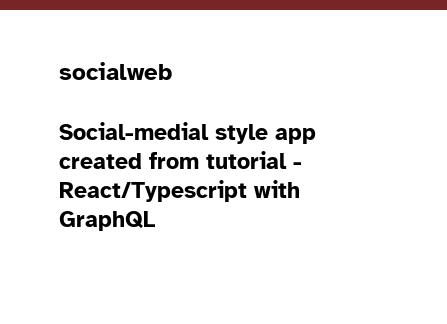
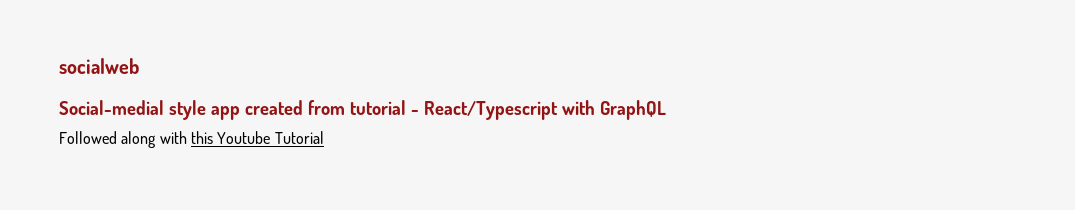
(155, 221) none -> [59,131,324,148] // Followed along with this Youtube Tutorial

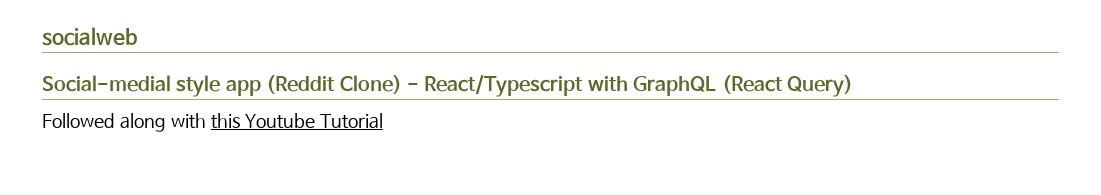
[244,100,406,115] created from tutorial -> [266,75,402,94] (Reddit Clone)
(666, 110) none -> [721,75,853,97] (React Query)

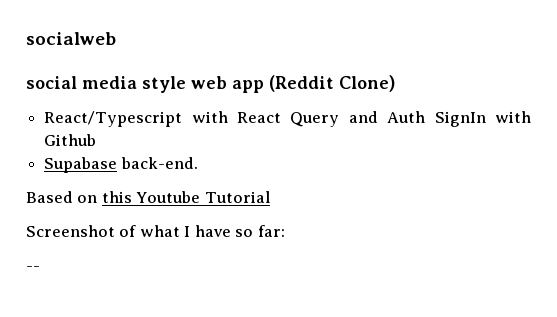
[42,75,221,97] Social-medial style -> [26,76,227,93] social media style web
[407,83,419,91] - -> (395, 83) //
[633,75,853,97] [42,113,384,132] GraphQL (React Query) // Followed along with this Youtube Tutorial -> [236,111,531,127] [44,134,97,146] [44,157,198,173] [26,191,270,203] [26,225,285,237] [26,266,40,271] React Query and Auth SignIn with Github // Supabase back-end. // Based on this Youtube Tutorial // Screenshot of what I have so far: // --

